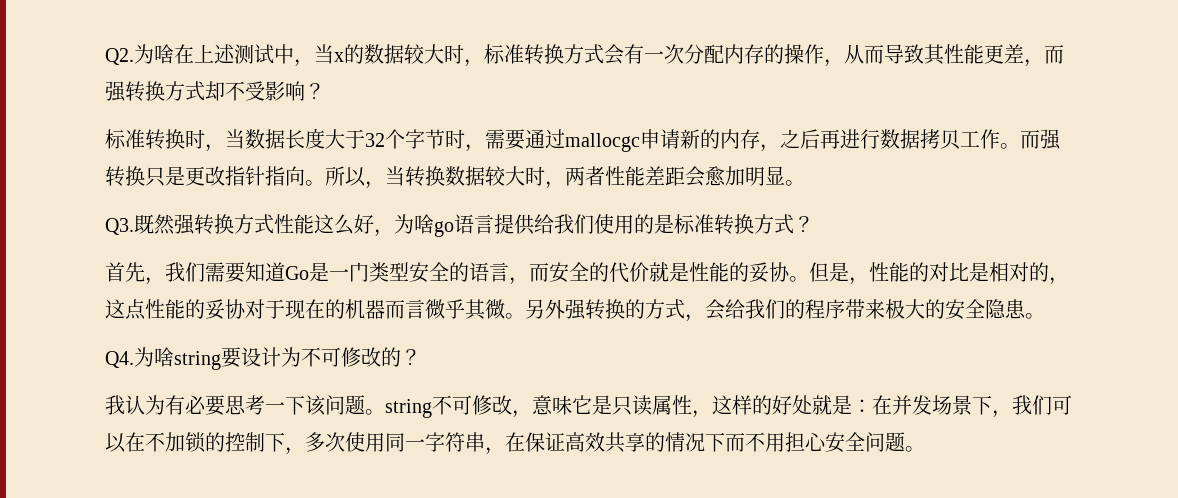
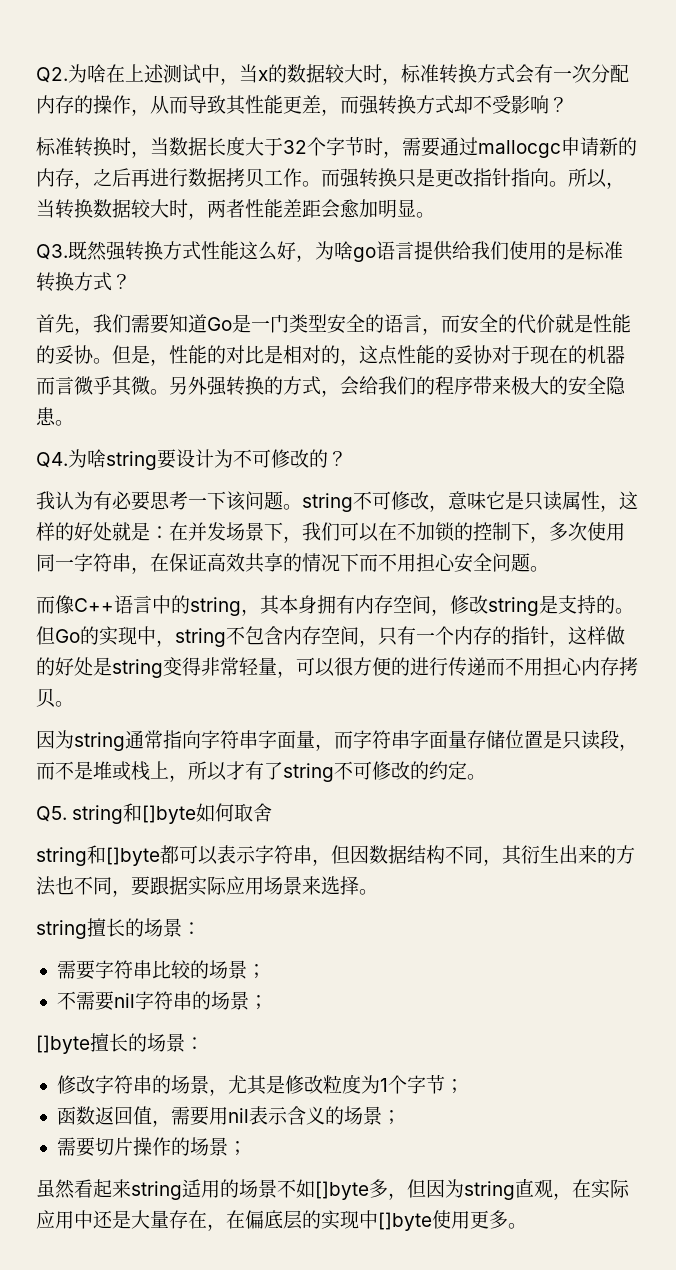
(925, 449) none -> [36,595,634,616] [36,626,625,647] [36,657,638,678] [36,688,74,708] [36,730,638,751] [36,761,486,782] [36,803,273,824] [36,845,635,866] [36,876,378,897] [36,918,201,939] [56,960,266,980] [56,991,268,1011] [36,1033,204,1054] [56,1074,464,1096] [56,1106,401,1127] [56,1137,247,1157] [36,1179,630,1200] [36,1210,527,1231] // 而像C++语言中的string，其本身拥有内存空间，修改string是支持的。但Go的实现中，string不包含内存空间，只有一个内存的指针，这样做的好处是string变得非常轻量，可以很方便的进行传递而不用担心内存拷贝。 // 因为string通常指向字符串字面量，而字符串字面量存储位置是只读段，而不是堆或栈上，所以才有了string不可修改的约定。 // Q5. string和[]byte如何取舍 // string和[]byte都可以表示字符串，但因数据结构不同，其衍生出来的方法也不同，要跟据实际应用场景来选择。 // string擅长的场景： // 需要字符串比较的场景； // 不需要nil字符串的场景； // []byte擅长的场景： // 修改字符串的场景，尤其是修改粒度为1个字节； // 函数返回值，需要用nil表示含义的场景； // 需要切片操作的场景； // 虽然看起来string适用的场景不如[]byte多，但因为string直观，在实际应用中还是大量存在，在偏底层的实现中[]byte使用更多。

